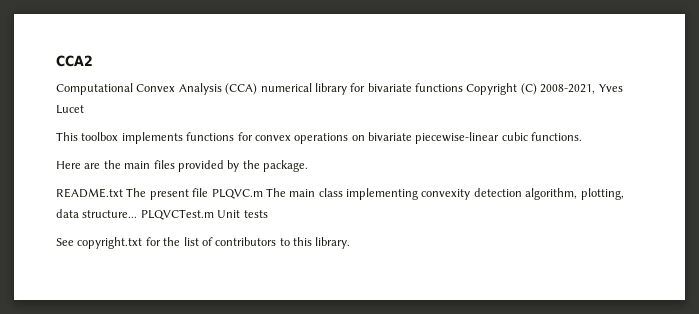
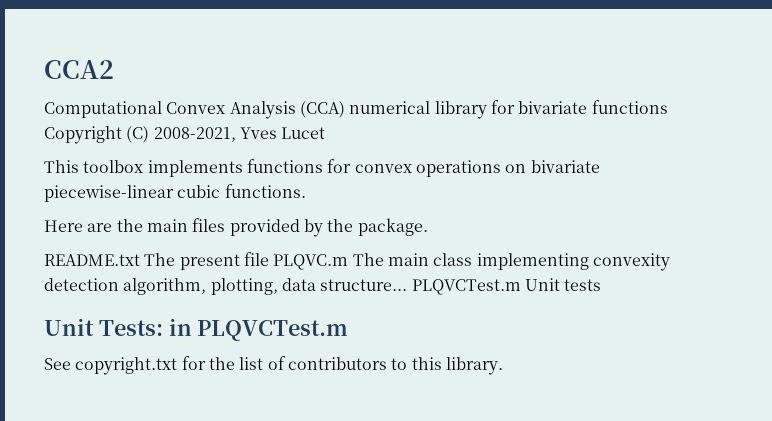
(268, 214) none -> [44,318,349,341] // Unit Tests: in PLQVCTest.m

